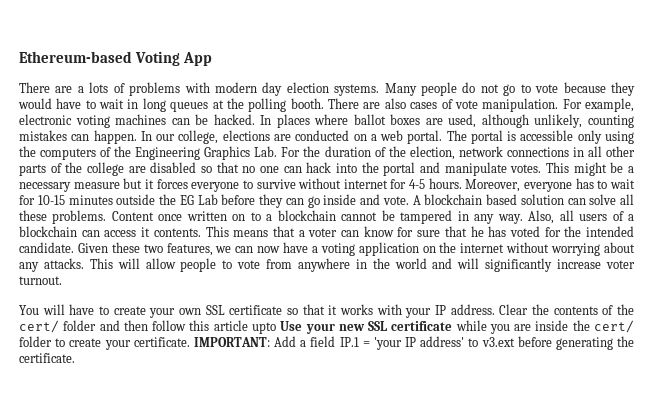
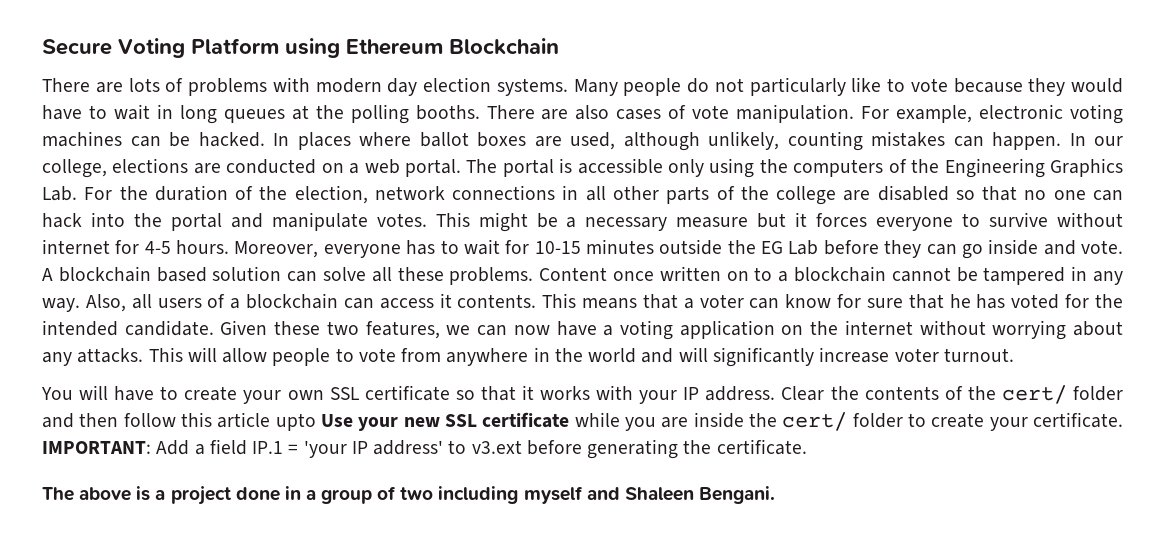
[19,51,213,66] [19,82,84,93] Ethereum-based Voting App // There are a -> [42,38,559,58] [42,78,123,93] Secure Voting Platform using Ethereum Blockchain // There are
[503,84,516,96] go -> [749,77,882,96] particularly like
[290,98,324,109] booth. -> [415,105,480,120] booths.
(75, 358) none -> [42,486,775,505] // The above is a project done in a group of two including myself and Shaleen Bengani.

